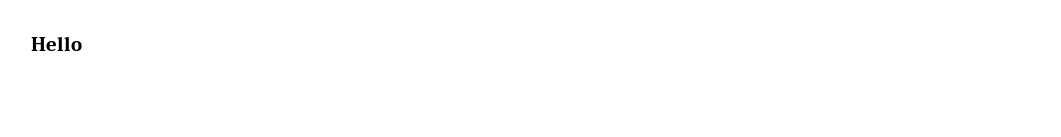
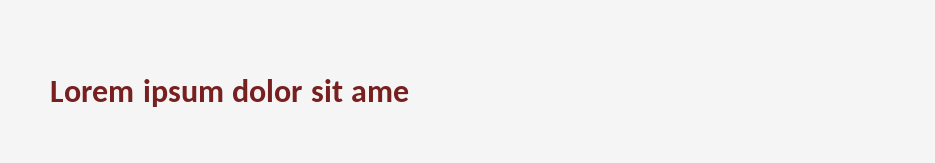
[31,36,82,51] Hello -> [50,79,410,107] Lorem ipsum dolor sit ame

